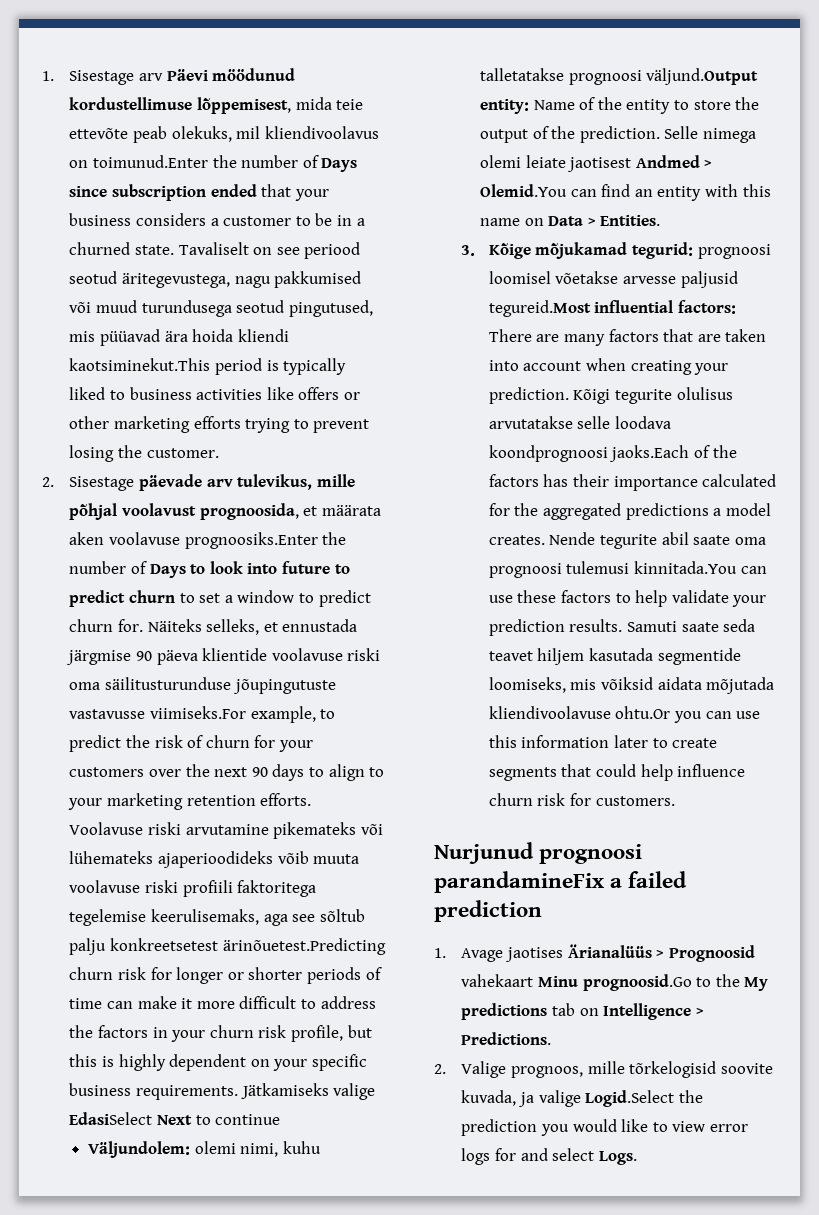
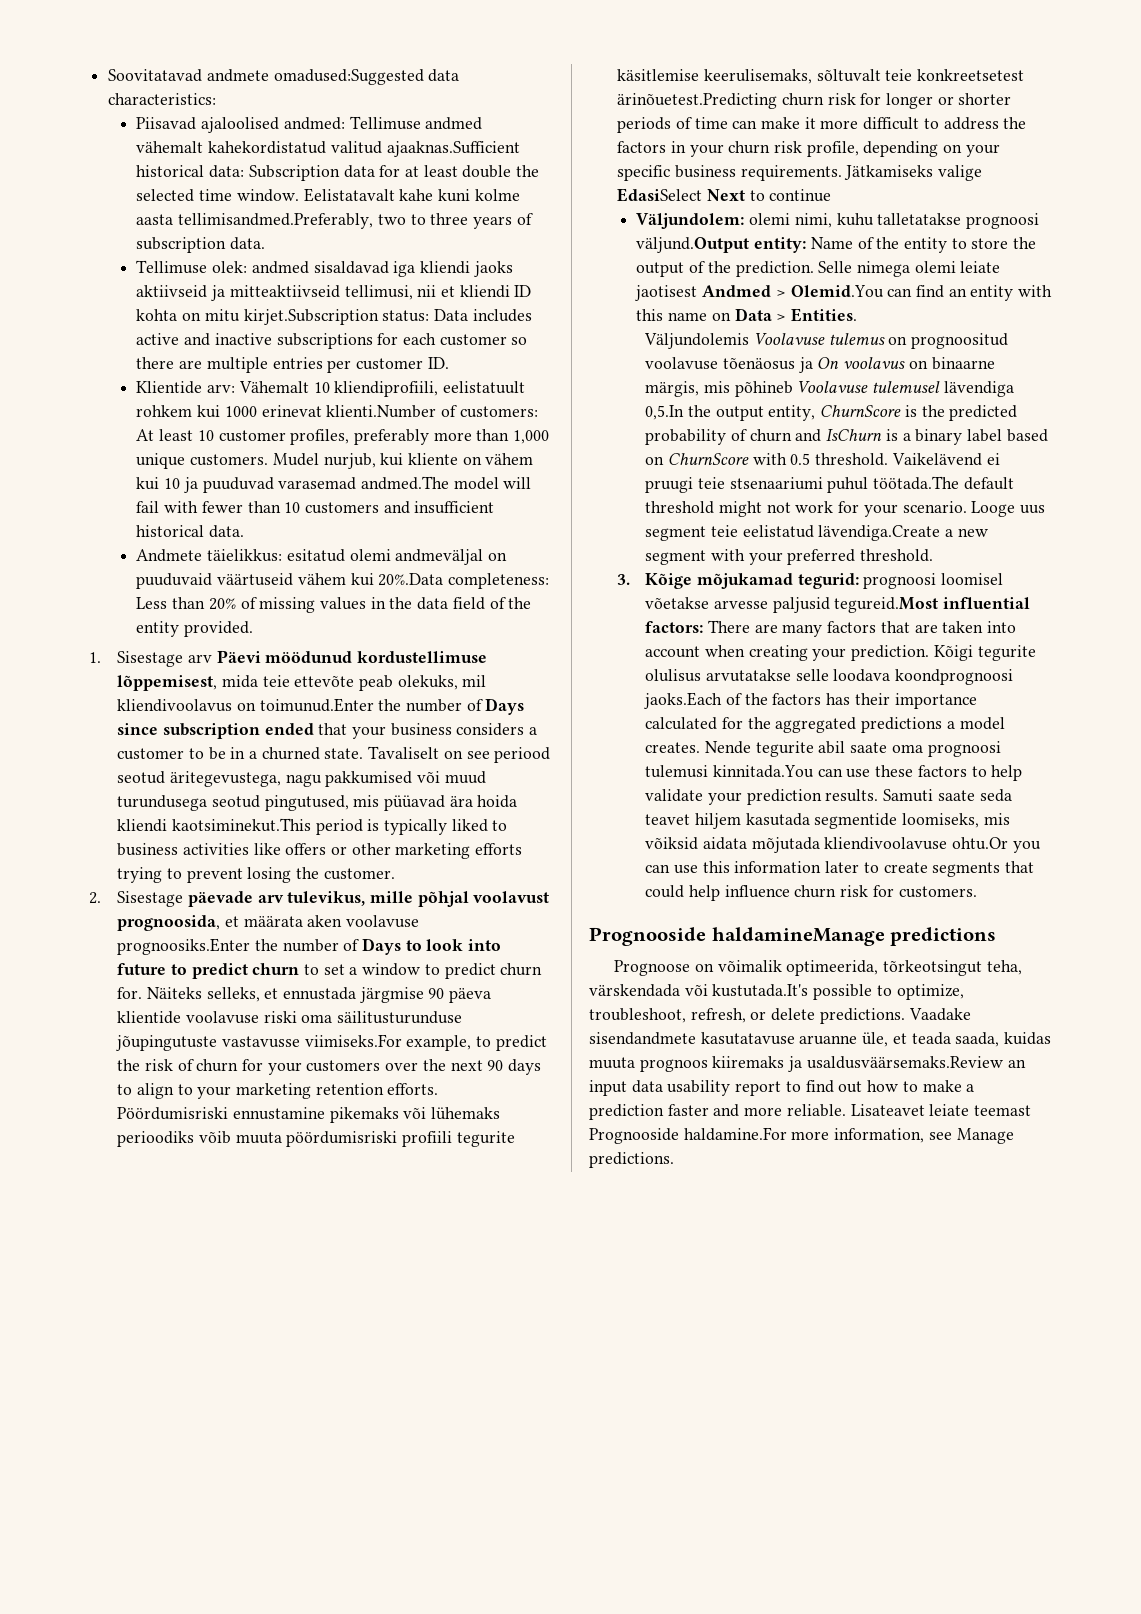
(42, 76) none -> [108,69,460,85] [108,93,217,105] [136,116,483,133] [136,141,520,157] [136,165,540,181] [136,188,520,202] [136,213,533,229] [136,237,266,253] [136,260,513,277] [136,285,532,301] [136,309,532,325] [136,333,528,349] [136,357,449,373] [136,381,525,397] [136,405,538,418] [136,429,550,445] [136,453,534,469] [136,476,532,493] [136,501,495,514] [136,525,245,538] [136,549,507,565] [136,573,549,589] [136,597,532,613] [136,621,254,637] Soovitatavad andmete omadused:Suggested data characteristics: // Piisavad ajaloolised andmed: Tellimuse andmed vähemalt kahekordistatud valitud ajaaknas.Sufficient historical data: Subscription data for at least double the selected time window. Eelistatavalt kahe kuni kolme aasta tellimisandmed.Preferably, two to three years of subscription data. // Tellimuse olek: andmed sisaldavad iga kliendi jaoks aktiivseid ja mitteaktiivseid tellimusi, nii et kliendi ID kohta on mitu kirjet.Subscription status: Data includes active and inactive subscriptions for each customer so there are multiple entries per customer ID. // Klientide arv: Vähemalt 10 kliendiprofiili, eelistatuult rohkem kui 1000 erinevat klienti.Number of customers: At least 10 customer profiles, preferably more than 1,000 unique customers. Mudel nurjub, kui kliente on vähem kui 10 ja puuduvad varasemad andmed.The model will fail with fewer than 10 customers and insufficient historical data. // Andmete täielikkus: esitatud olemi andmeväljal on puuduvaid väärtuseid vähem kui 20%.Data completeness: Less than 20% of missing values in the data field of the entity provided. //
[69,822,383,839] [69,851,360,868] [69,880,317,897] [69,909,365,926] [69,938,107,955] Voolavuse riski arvutamine pikemateks või lühemateks ajaperioodideks võib muuta voolavuse riski profiili faktoritega tegelemise keerulisemaks, aga see sõltub palju -> [117,1107,500,1123] [117,1131,515,1147] [617,69,913,84] Pöördumisriski ennustamine pikemaks või lühemaks perioodiks võib muuta pöördumisriski profiili tegurite käsitlemise keerulisemaks, sõltuvalt teie
[347,1025,372,1038] [69,1054,247,1071] but this is highly dependent -> [863,141,939,157] depending
(661, 220) none -> [644,333,1009,349] [645,357,995,373] [645,381,1014,397] [645,405,1018,421] [645,429,1048,445] [645,453,1000,466] [645,476,1014,493] [645,501,1045,517] [645,525,988,541] [645,549,934,565] // Väljundolemis Voolavuse tulemus on prognoositud voolavuse tõenäosus ja On voolavus on binaarne märgis, mis põhineb Voolavuse tulemusel lävendiga 0,5.In the output entity, ChurnScore is the predicted probability of churn and IsChurn is a binary label based on ChurnScore with 0.5 threshold. Vaikelävend ei pruugi teie stsenaariumi puhul töötada.The default threshold might not work for your scenario. Looge uus segment teie eelistatud lävendiga.Create a new segment with your preferred threshold.
[434,842,643,864] [434,871,688,893] [434,900,542,922] [434,944,755,962] [461,974,769,991] [461,1003,704,1020] [461,1032,552,1045] [434,1061,773,1078] [461,1090,703,1107] [461,1119,748,1136] [461,1148,637,1165] Nurjunud prognoosi parandamineFix a failed prediction // 1. Avage jaotises Ärianalüüs > Prognoosid vahekaart Minu prognoosid.Go to the My predictions tab on Intelligence > Predictions. // 2. Valige prognoos, mille tõrkelogisid soovite kuvada, ja valige Logid.Select the prediction you would like to view error logs for and select Logs. -> [589,927,997,946] [614,960,1022,976] [589,984,964,1000] [589,1008,971,1024] [589,1032,1052,1047] [589,1056,1026,1072] [589,1080,975,1096] [589,1104,1032,1120] [589,1127,1014,1144] [589,1152,674,1168] Prognooside haldamineManage predictions // Prognoose on võimalik optimeerida, tõrkeotsingut teha, värskendada või kustutada.It's possible to optimize, troubleshoot, refresh, or delete predictions. Vaadake sisendandmete kasutatavuse aruanne üle, et teada saada, kuidas muuta prognoos kiiremaks ja usaldusväärsemaks.Review an input data usability report to find out how to make a prediction faster and more reliable. Lisateavet leiate teemast Prognooside haldamine.For more information, see Manage predictions.

